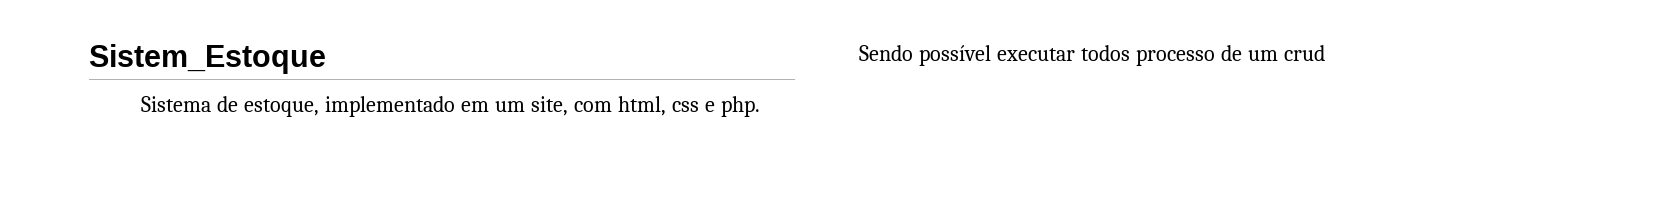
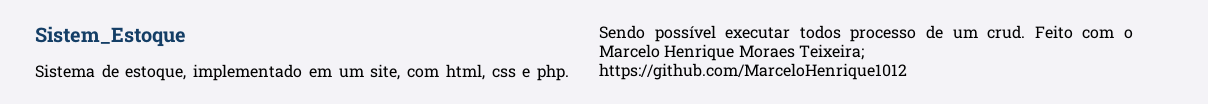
[1283,45,1325,61] crud -> [987,25,1133,39] [599,44,864,61] [599,63,907,80] crud. Feito com o Marcelo Henrique Moraes Teixeira; https://github.com/MarceloHenrique1012

